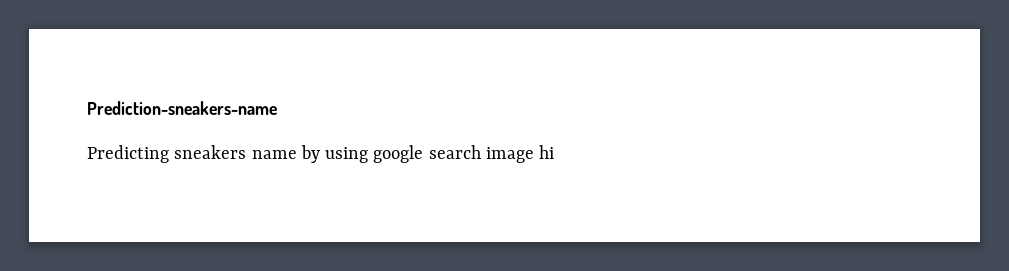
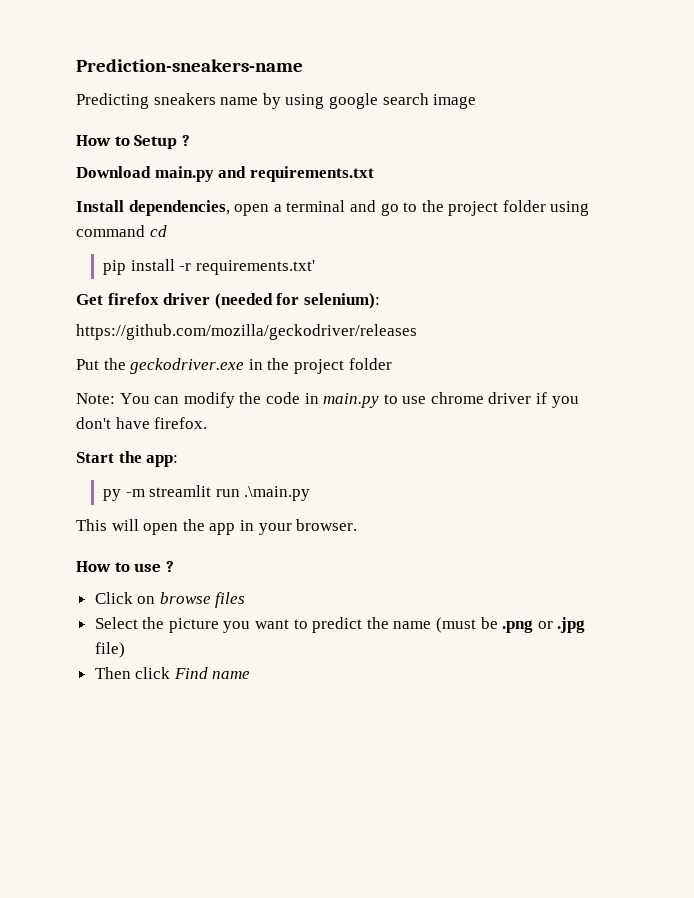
[539,145,555,159] hi -> [76,135,190,149] [76,166,374,182] [76,200,590,216] [76,225,167,237] [103,259,315,275] [76,293,380,309] [76,324,417,340] [76,358,392,374] [76,392,579,408] [76,417,208,429] [76,451,179,467] [103,485,311,501] [76,519,358,535] [76,561,174,572] [94,592,246,608] [94,617,586,633] [94,642,125,658] [94,667,251,679] // How to Setup ? // Download main.py and requirements.txt // Install dependencies, open a terminal and go to the project folder using command cd // pip install -r requirements.txt' // Get firefox driver (needed for selenium): // https://github.com/mozilla/geckodriver/releases // Put the geckodriver.exe in the project folder // Note: You can modify the code in main.py to use chrome driver if you don't have firefox. // Start the app: // py -m streamlit run .\main.py // This will open the app in your browser. // How to use ? // Click on browse files // Select the picture you want to predict the name (must be .png or .jpg file) // Then click Find name

